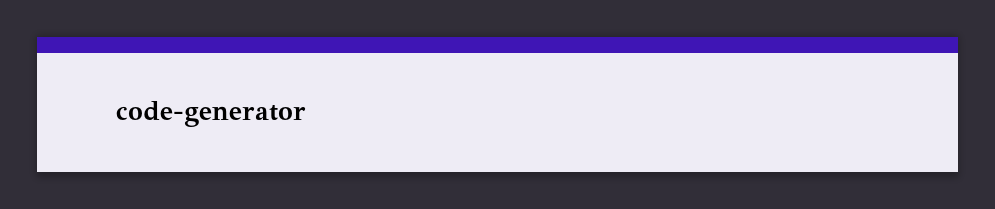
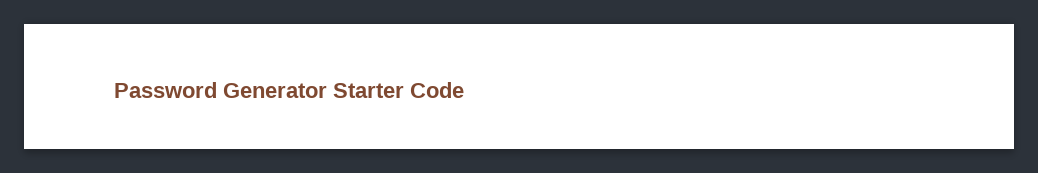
[116,101,306,127] code-generator -> [114,82,464,98] Password Generator Starter Code

